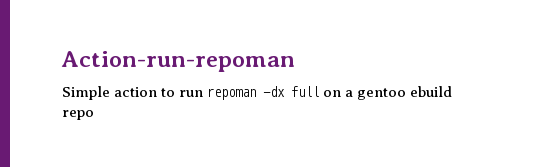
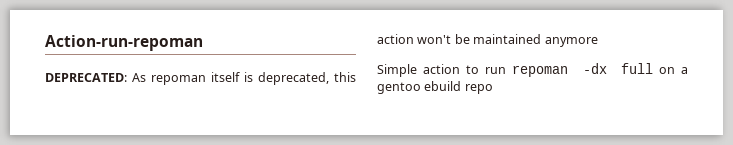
(295, 61) none -> [45,72,356,85] [377,34,598,47] // DEPRECATED: As repoman itself is deprecated, this action won't be maintained anymore

